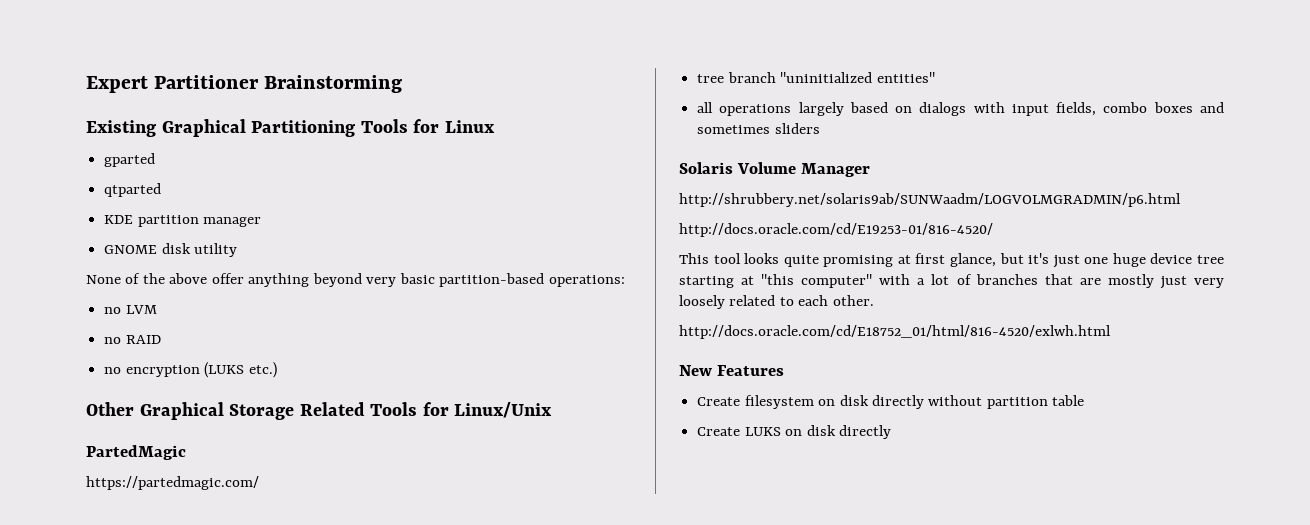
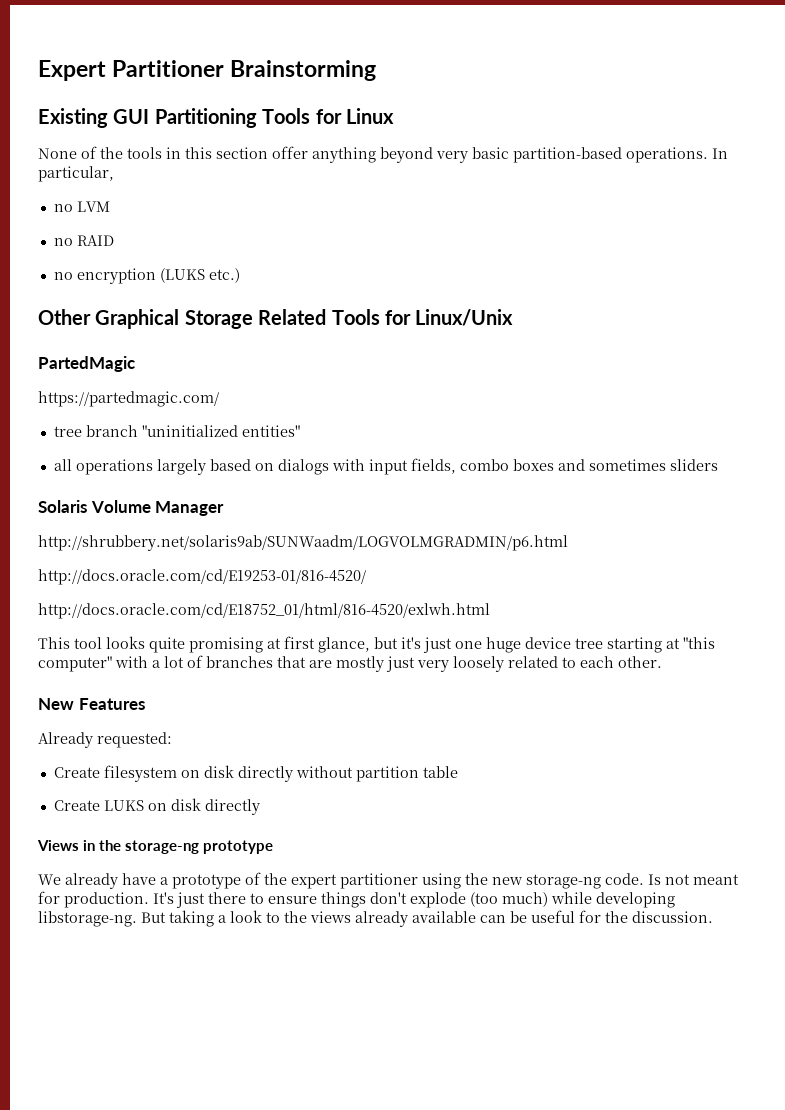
[161,119,246,137] Graphical -> [113,109,150,124] GUI
[104,153,156,167] [104,183,162,197] [104,215,262,227] [104,243,238,257] // gparted // qtparted // KDE partition manager // GNOME disk utility -> (394, 116) none
[169,273,208,284] above -> [127,147,268,159] tools in this section
[548,275,625,287] operations: -> [626,147,728,163] [38,166,114,182] operations. In particular,
(993, 230) none -> [38,603,490,619] // http://docs.oracle.com/cd/E18752_01/html/816-4520/exlwh.html
[679,325,1111,339] // http://docs.oracle.com/cd/E18752_01/html/816-4520/exlwh.html -> (662, 662) none
(784, 370) none -> [38,732,172,748] // Already requested:
(891, 432) none -> [37,840,273,854] [38,872,739,889] [38,891,675,908] [38,910,713,927] // Views in the storage-ng prototype // We already have a prototype of the expert partitioner using the new storage-ng code. Is not meant for production. It's just there to ensure things don't explode (too much) while developing libstorage-ng. But taking a look to the views already available can be useful for the discussion.

